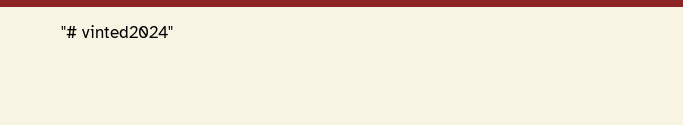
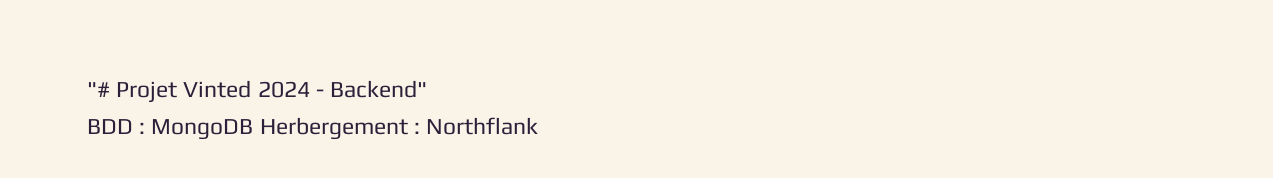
[82,25,173,38] vinted2024" -> [116,80,428,103] [87,117,539,140] Projet Vinted 2024 - Backend" // BDD : MongoDB Herbergement : Northflank

